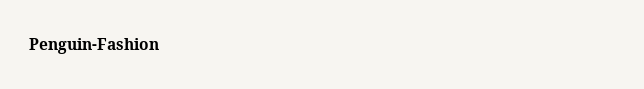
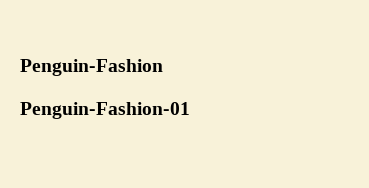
(159, 46) none -> [20,102,190,119] // Penguin-Fashion-01

